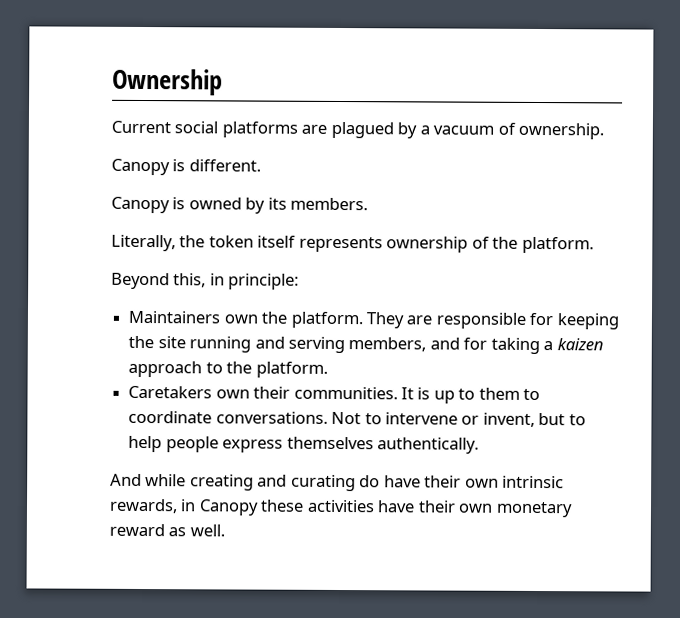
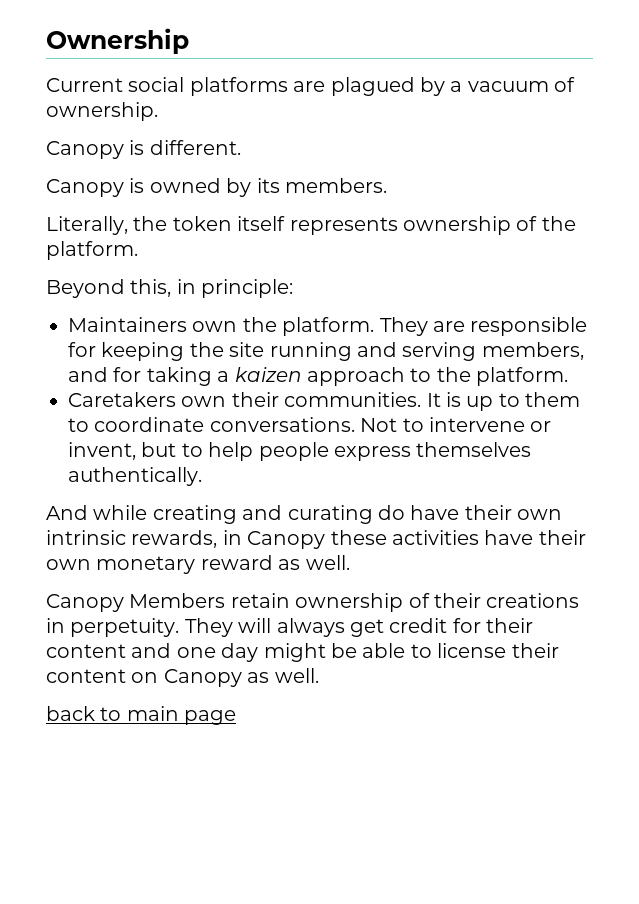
(225, 530) none -> [46,593,580,612] [46,618,534,637] [46,643,559,662] [46,668,319,687] [46,706,237,725] // Canopy Members retain ownership of their creations in perpetuity. They will always get credit for their content and one day might be able to license their content on Canopy as well. // back to main page

